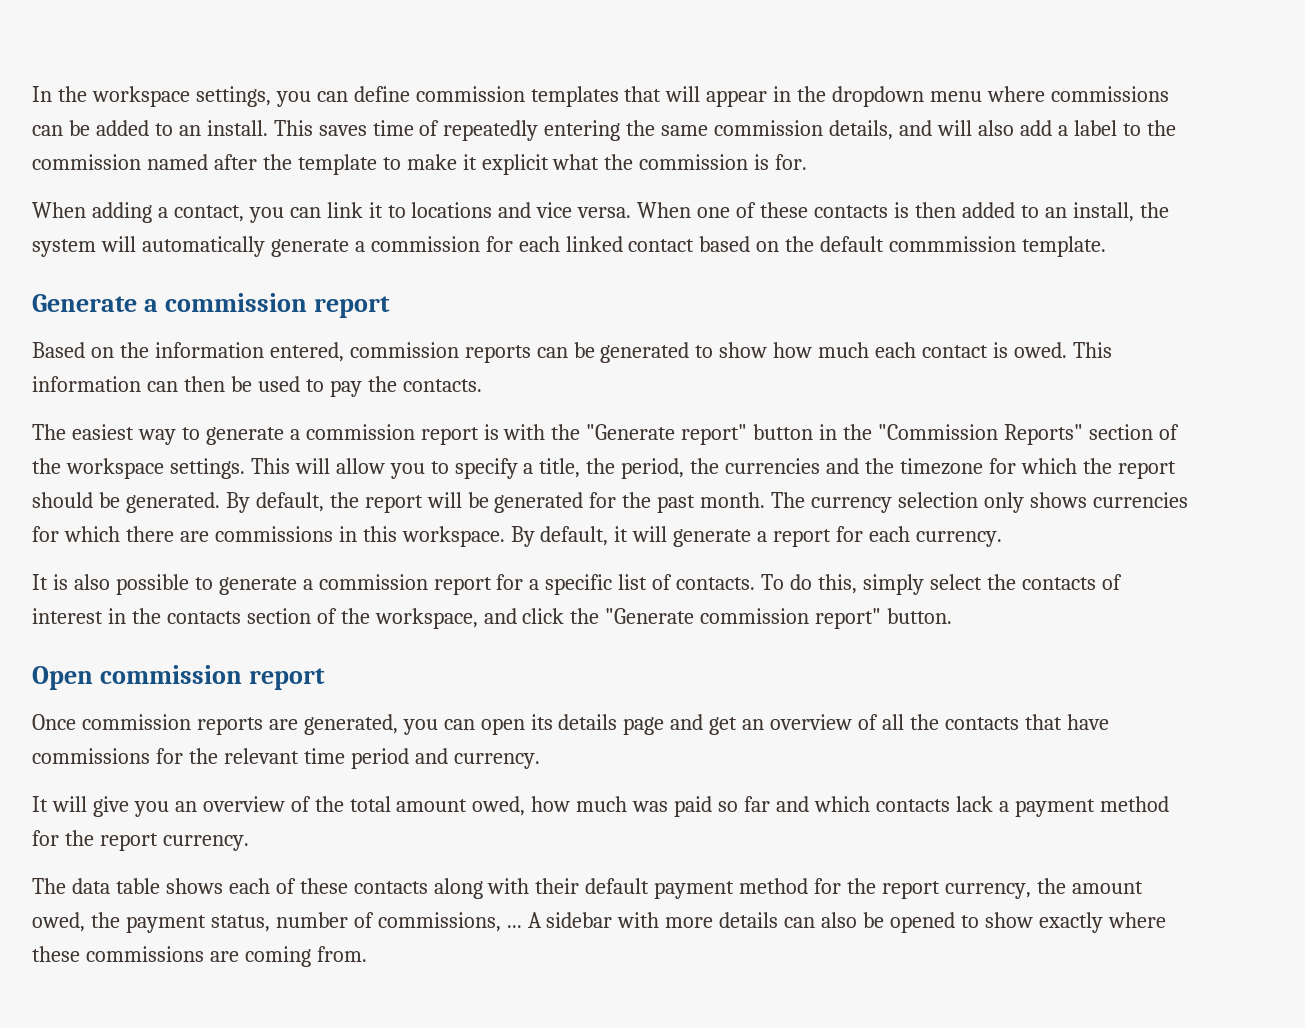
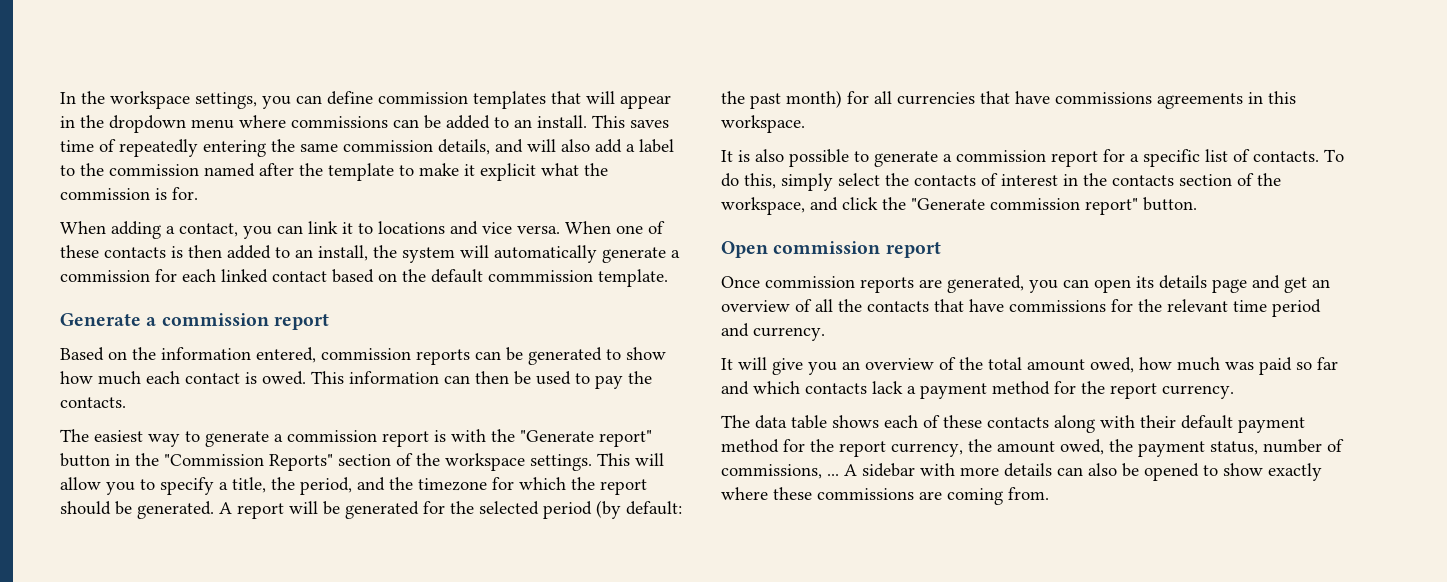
[690,458,821,474] the currencies -> (352, 486) none
[225,492,359,513] By default, the -> [219,502,232,514] A
[657,492,1188,513] [32,526,1002,547] past month. The currency selection only shows currencies for which there are commissions in this workspace. By default, it will generate a report for each currency. -> [479,500,682,519] [721,90,1296,109] [721,115,805,133] selected period (by default: the past month) for all currencies that have commissions agreements in this workspace.

